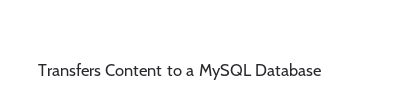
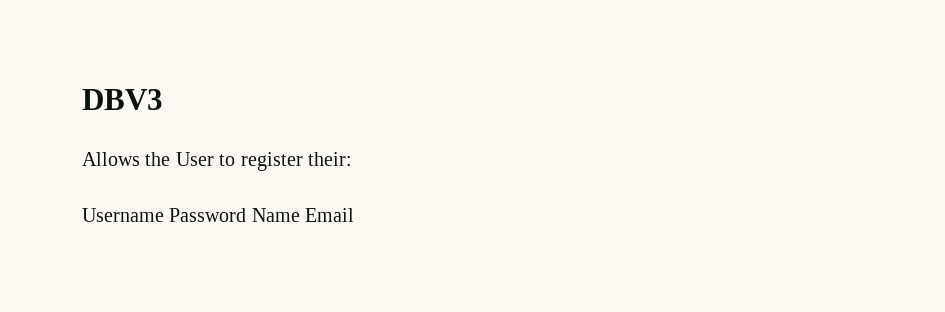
[38,63,322,80] Transfers Content to a MySQL Database -> [82,89,163,110] [82,152,352,171] [82,208,355,222] DBV3 // Allows the User to register their: // Username Password Name Email

